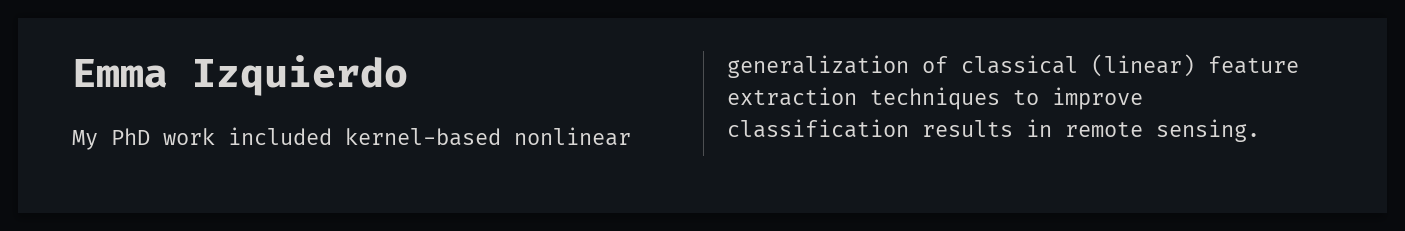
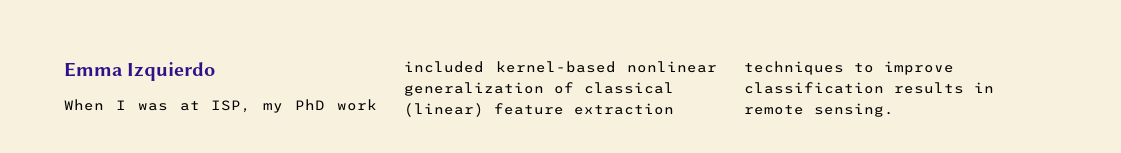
[72,130,98,150] My -> [64,99,284,113] When I was at ISP, my

